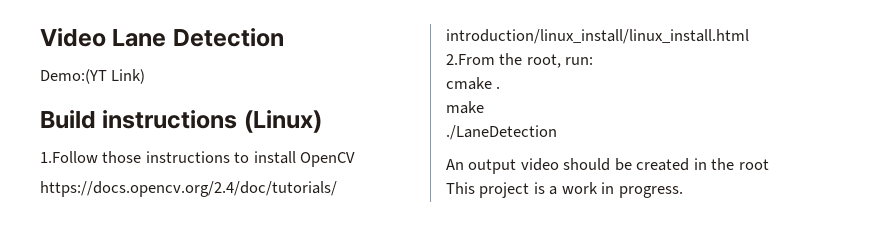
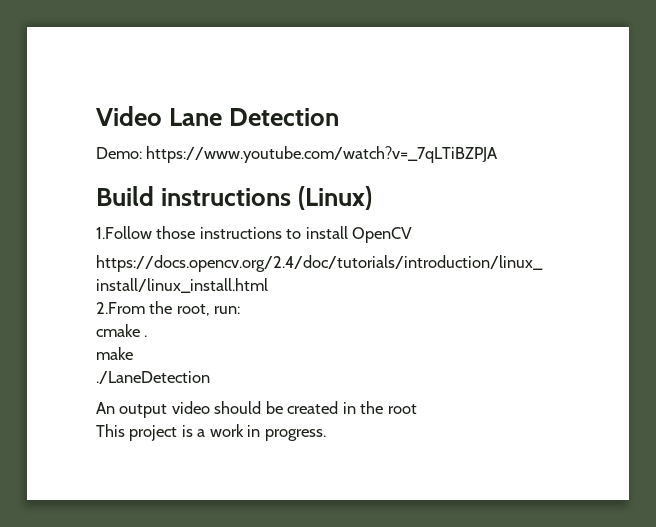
[40,69,146,84] Demo:(YT Link) -> [96,146,499,163] Demo: https://www.youtube.com/watch?v=_7qLTiBZPJA

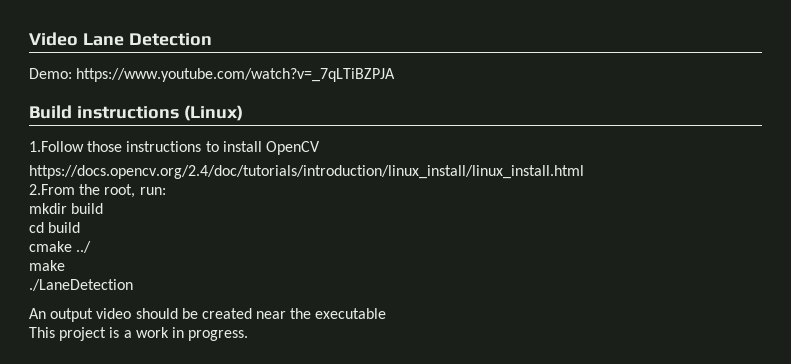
(241, 310) none -> [29,203,104,214] [29,222,81,233] // mkdir build // cd build
[144,335,148,337] . -> [76,241,92,253] ../
[342,401,417,414] in the root -> [256,308,387,319] near the executable

